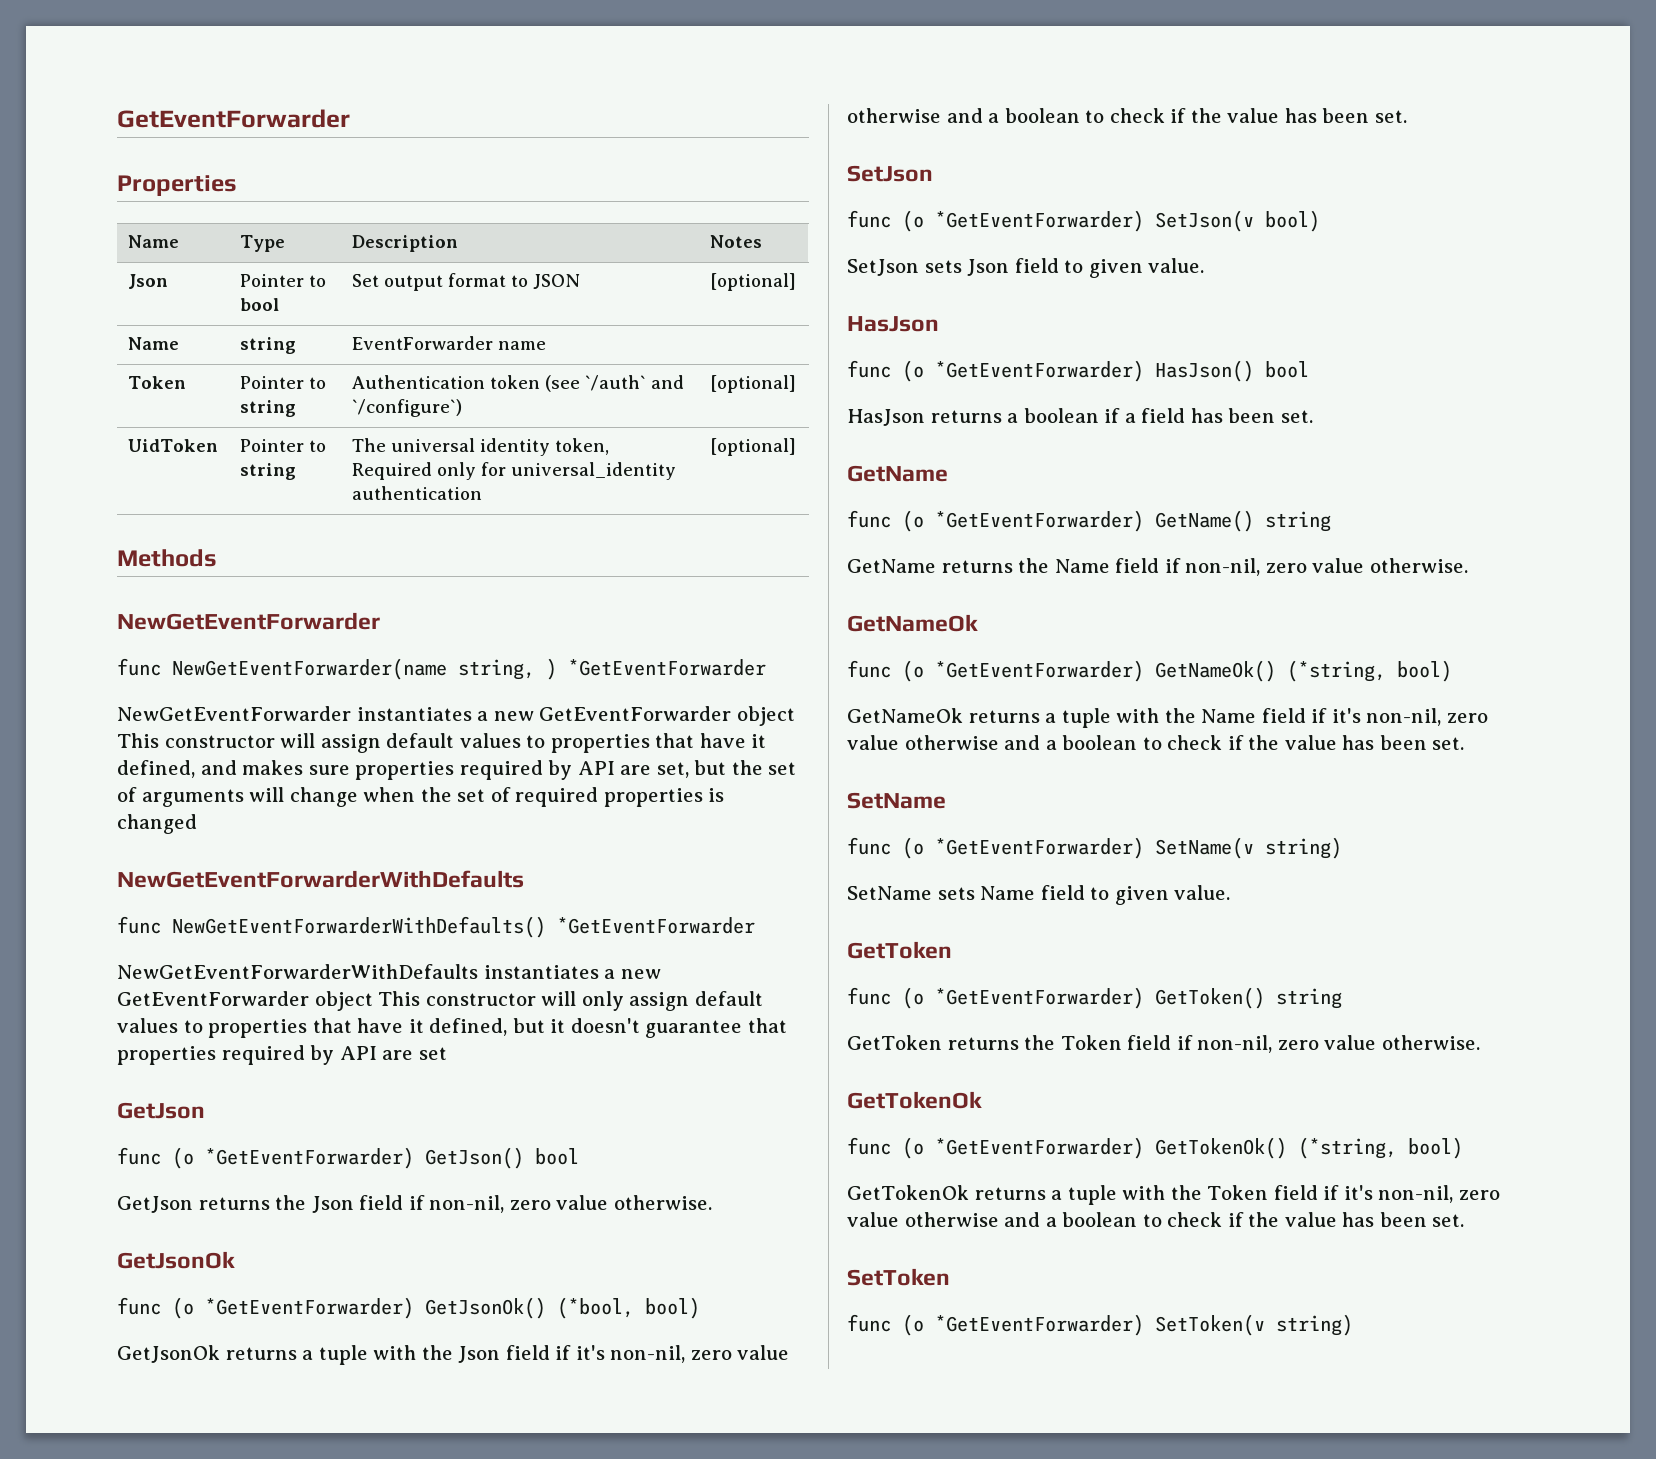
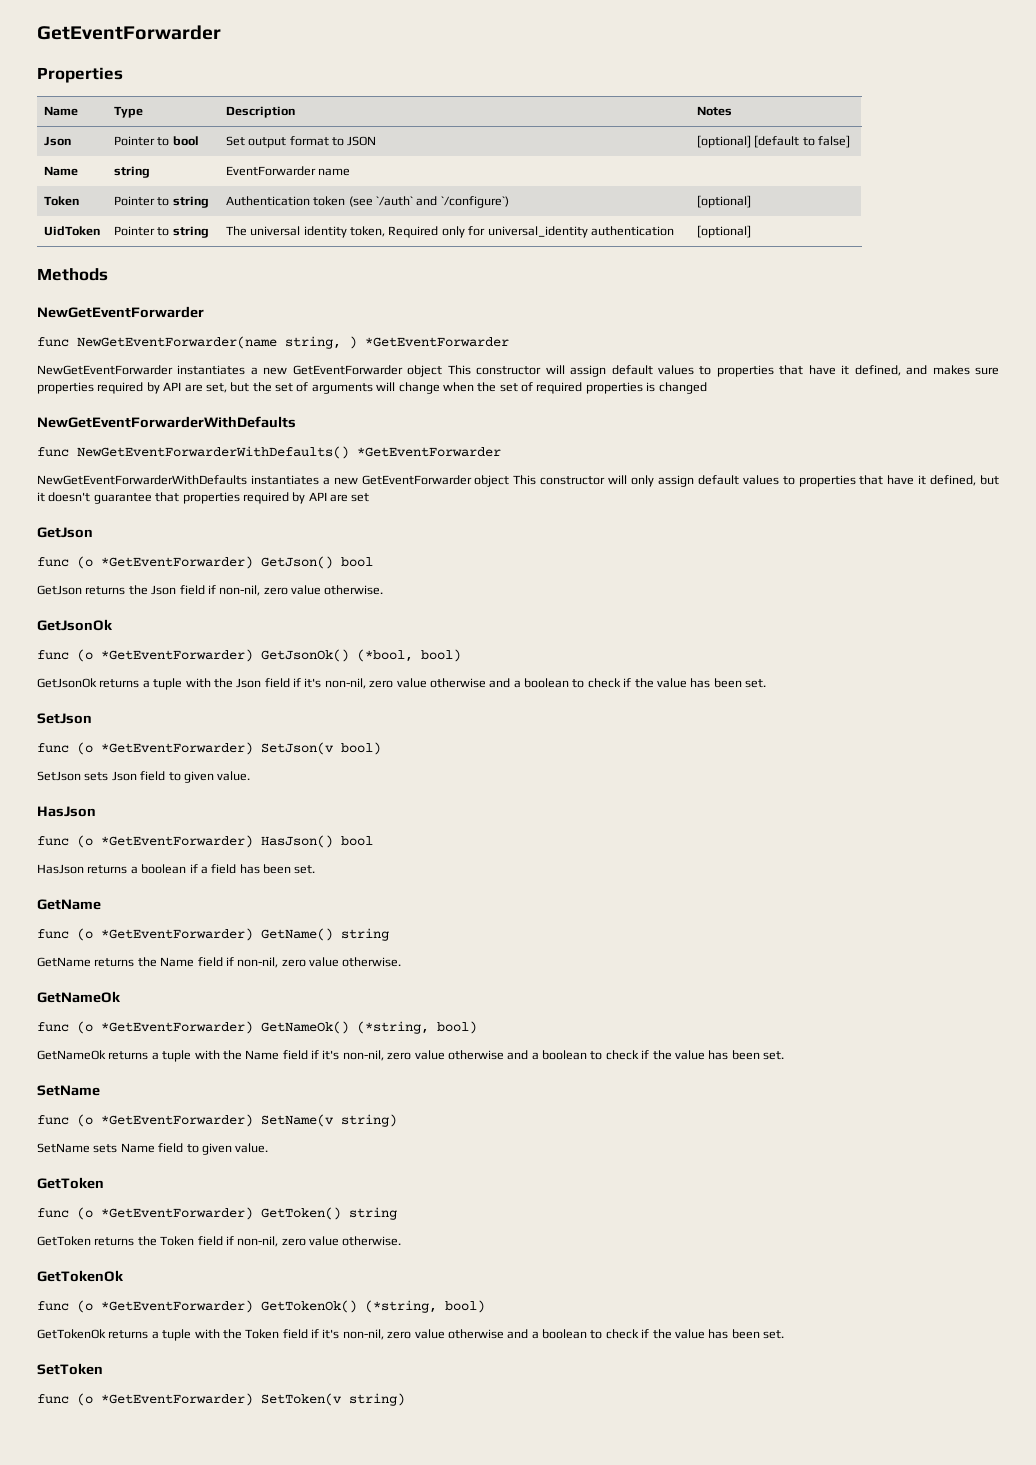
(796, 282) none -> [754,135,851,148] [default to false]

